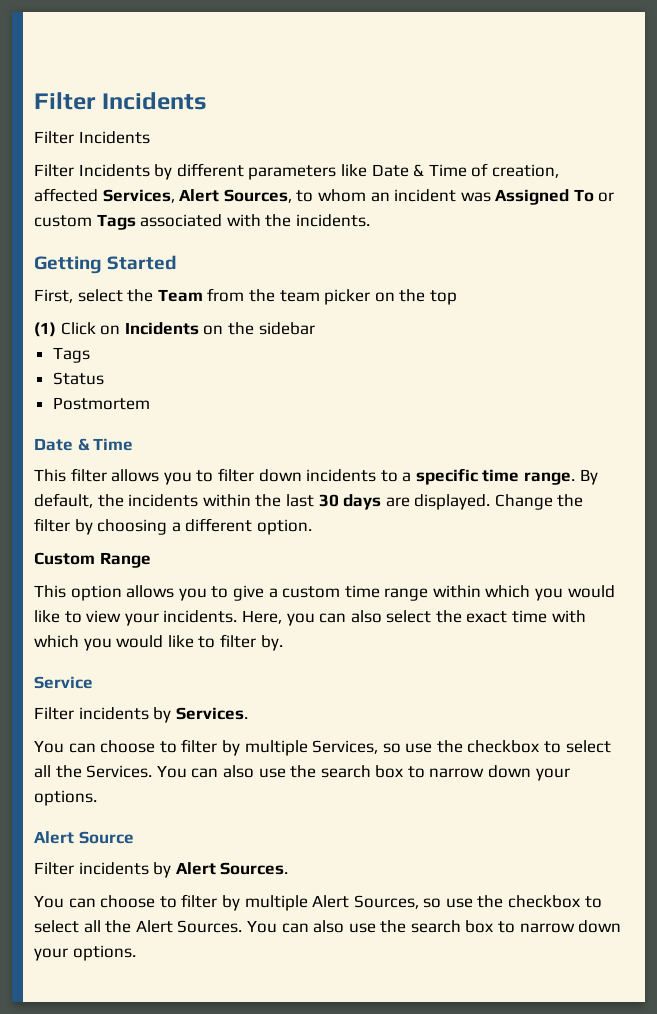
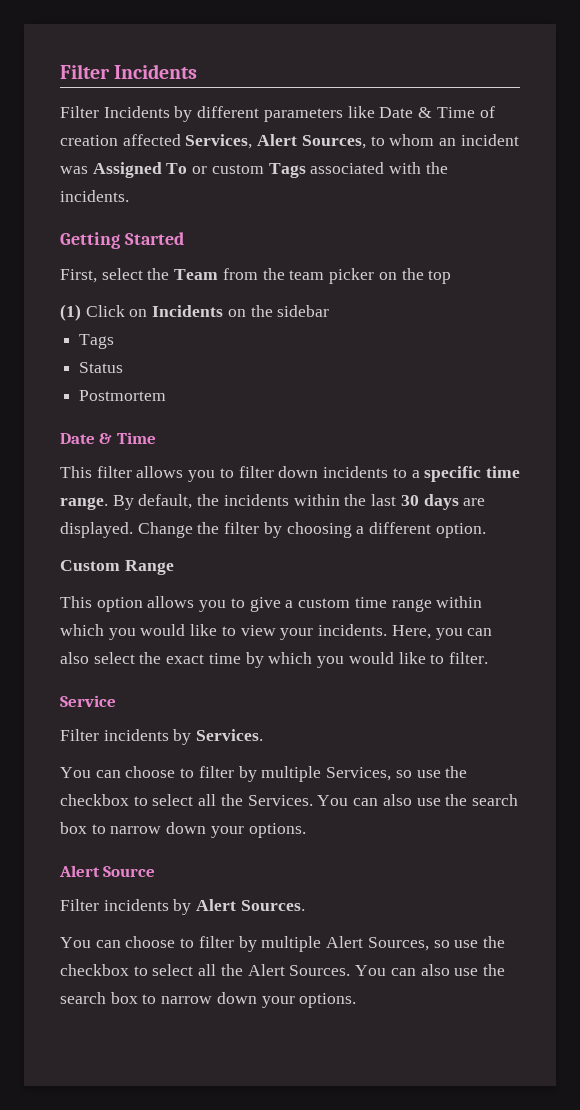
[34,92,208,110] [34,131,150,144] [34,164,150,177] Filter Incidents // Filter Incidents // Filter Incidents -> [60,64,198,79] [60,106,170,118] Filter Incidents // Filter Incidents
[491,164,559,178] creation, -> [60,135,118,146] creation
[551,610,586,623] [34,634,283,651] with which you would like to filter by. -> [245,652,488,668] by which you would like to filter.

